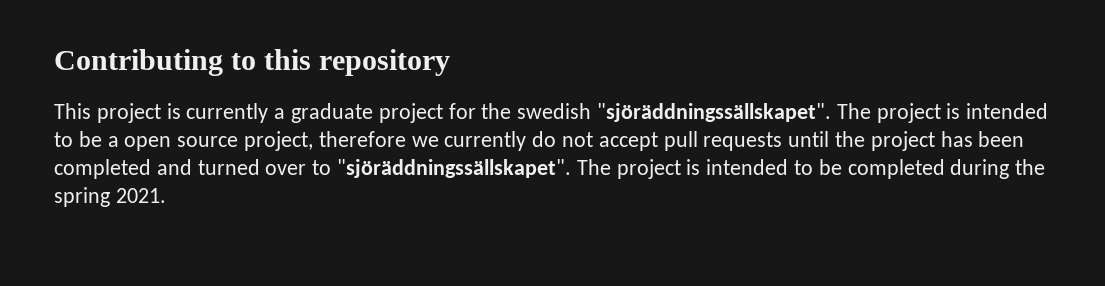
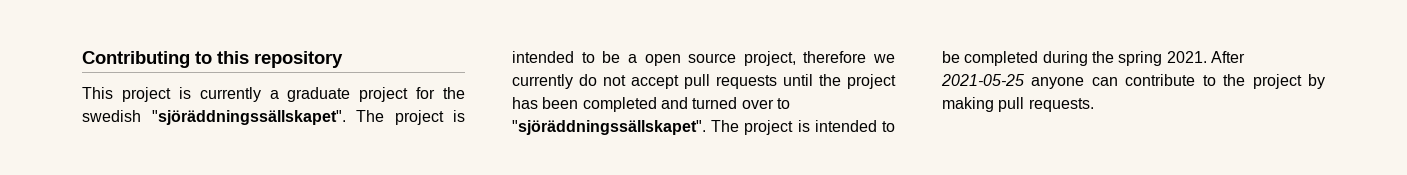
(166, 195) none -> [1210,51,1245,63] [941,74,1325,89] [942,97,1094,112] After 2021-05-25 anyone can contribute to the project by making pull requests.

